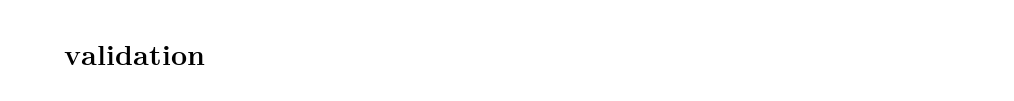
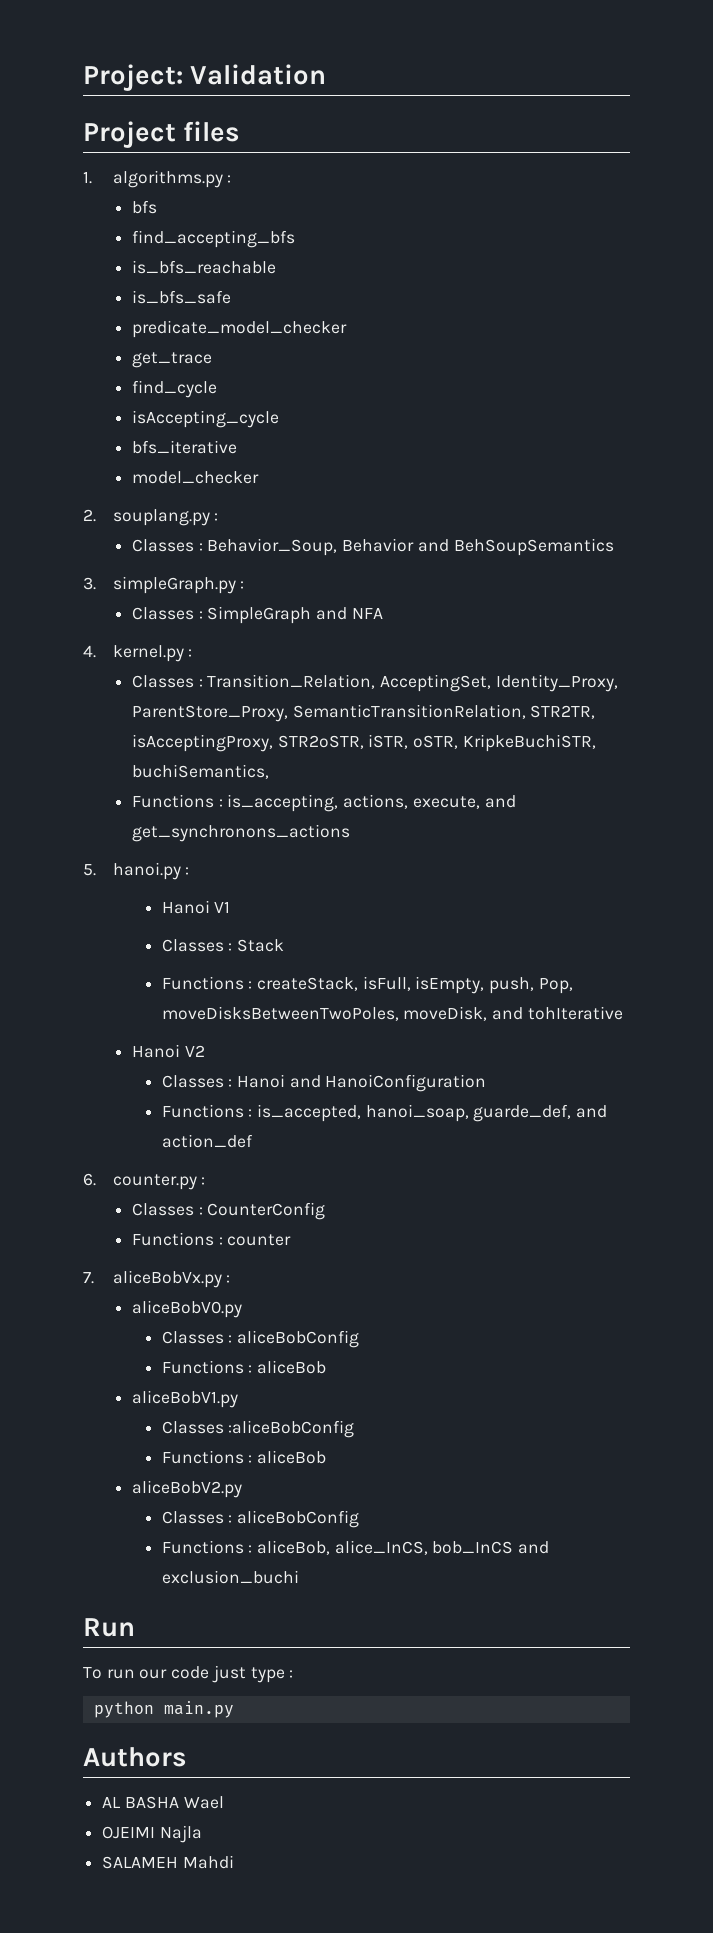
[64,46,205,65] validation -> [83,64,327,91] [83,121,241,148] [83,170,232,188] [131,200,157,214] [131,230,295,248] [131,260,276,274] [131,290,231,304] [131,320,347,338] [131,352,212,368] [131,380,217,398] [131,410,279,428] [131,440,237,454] [131,471,259,484] [83,509,219,526] [131,538,614,556] [83,576,245,594] [131,606,383,624] [83,645,193,662] [131,674,618,692] [131,704,596,722] [131,734,596,752] [131,764,269,779] [131,794,516,812] [131,824,350,842] [83,862,190,880] [161,900,231,914] [161,939,285,952] [161,976,573,994] [161,1006,623,1021] [131,1044,205,1058] [161,1074,487,1092] [161,1104,608,1122] [161,1134,253,1148] [83,1173,206,1190] [131,1202,326,1220] [131,1232,292,1246] [83,1270,231,1288] [131,1300,242,1318] [161,1330,360,1348] [161,1360,327,1374] [131,1390,238,1408] [161,1420,355,1438] [161,1450,327,1464] [131,1480,242,1498] [161,1510,360,1528] [161,1540,550,1555] [161,1570,299,1584] [83,1618,135,1637] [83,1665,294,1683] [93,1701,234,1718] [83,1747,187,1767] [102,1796,224,1809] [102,1825,202,1843] [102,1855,234,1869] Project: Validation // Project files // 1. algorithms.py : // bfs // find_accepting_bfs // is_bfs_reachable // is_bfs_safe // predicate_model_checker // get_trace // find_cycle // isAccepting_cycle // bfs_iterative // model_checker // 2. souplang.py : // Classes : Behavior_Soup, Behavior and BehSoupSemantics // 3. simpleGraph.py : // Classes : SimpleGraph and NFA // 4. kernel.py : // Classes : Transition_Relation, AcceptingSet, Identity_Proxy, ParentStore_Proxy, SemanticTransitionRelation, STR2TR, isAcceptingProxy, STR2oSTR, iSTR, oSTR, KripkeBuchiSTR, buchiSemantics, // Functions : is_accepting, actions, execute, and get_synchronons_actions // 5. hanoi.py : // Hanoi V1 // Classes : Stack // Functions : createStack, isFull, isEmpty, push, Pop, moveDisksBetweenTwoPoles, moveDisk, and tohIterative // Hanoi V2 // Classes : Hanoi and HanoiConfiguration // Functions : is_accepted, hanoi_soap, guarde_def, and action_def // 6. counter.py : // Classes : CounterConfig // Functions : counter // 7. aliceBobVx.py : // aliceBobV0.py // Classes : aliceBobConfig // Functions : aliceBob // aliceBobV1.py // Classes :aliceBobConfig // Functions : aliceBob // aliceBobV2.py // Classes : aliceBobConfig // Functions : aliceBob, alice_InCS, bob_InCS and exclusion_buchi // Run // To run our code just type : // python main.py // Authors // AL BASHA Wael // OJEIMI Najla // SALAMEH Mahdi

